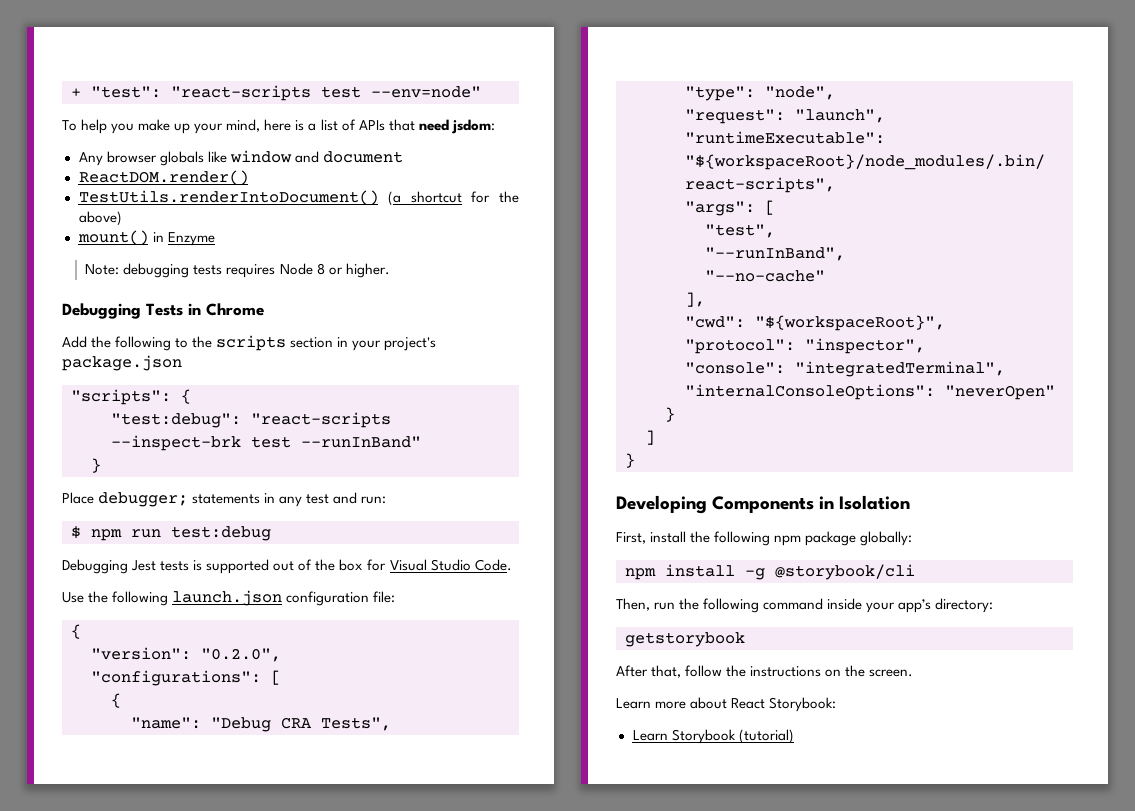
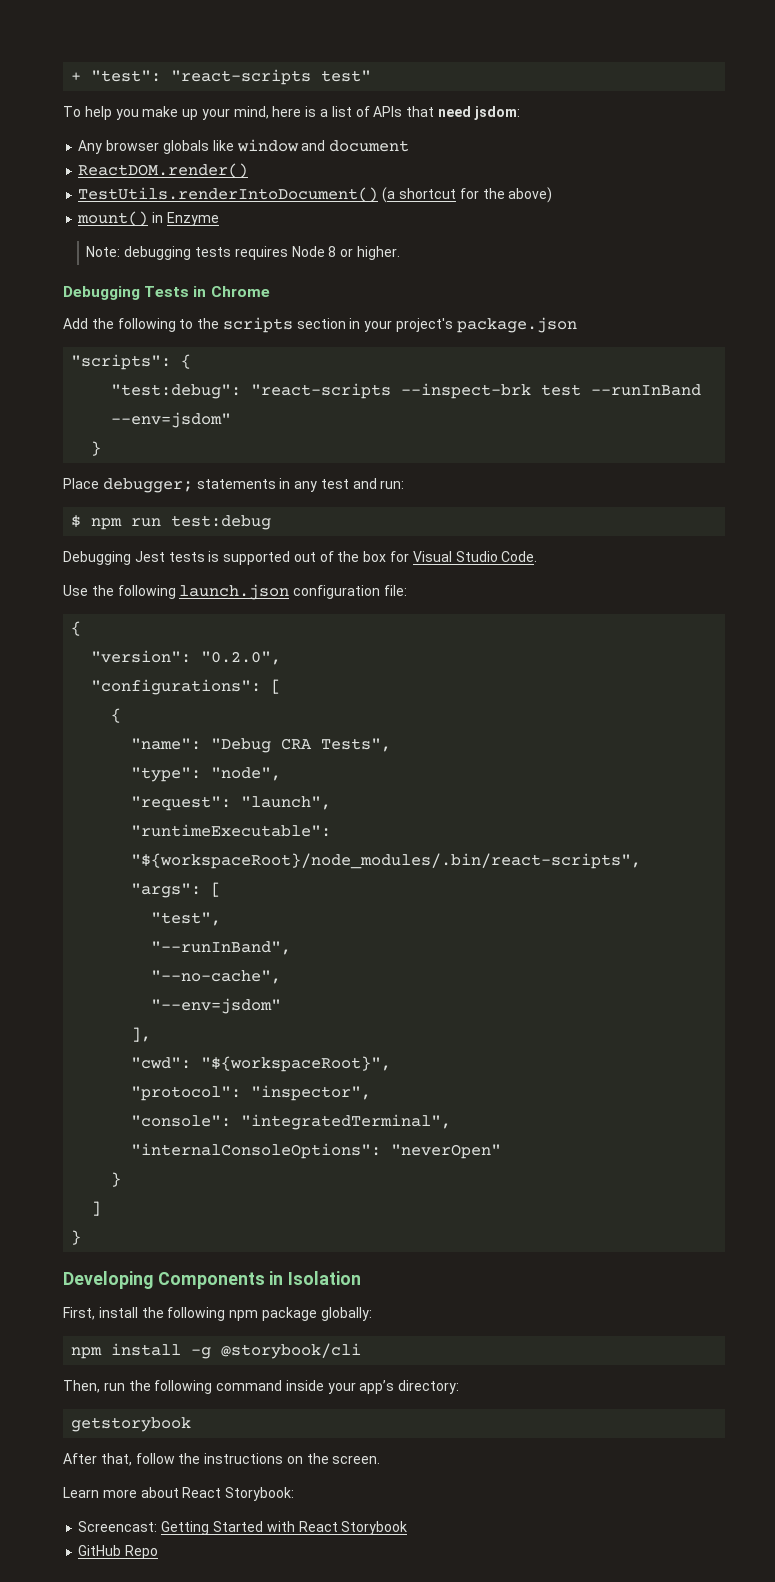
[321,86,481,98] test --env=node" -> [321,70,372,82] test"
[301,436,421,448] --runInBand" -> [591,384,702,396] [111,412,232,428] --runInBand --env=jsdom"
[705,270,825,282] "--no-cache" -> [151,970,282,984] [151,998,282,1014] "--no-cache", // "--env=jsdom"
[632,730,668,741] Learn -> [78,1521,338,1535] Screencast: Getting Started with React
[738,729,794,744] (tutorial) -> [78,1545,159,1559] // GitHub Repo

